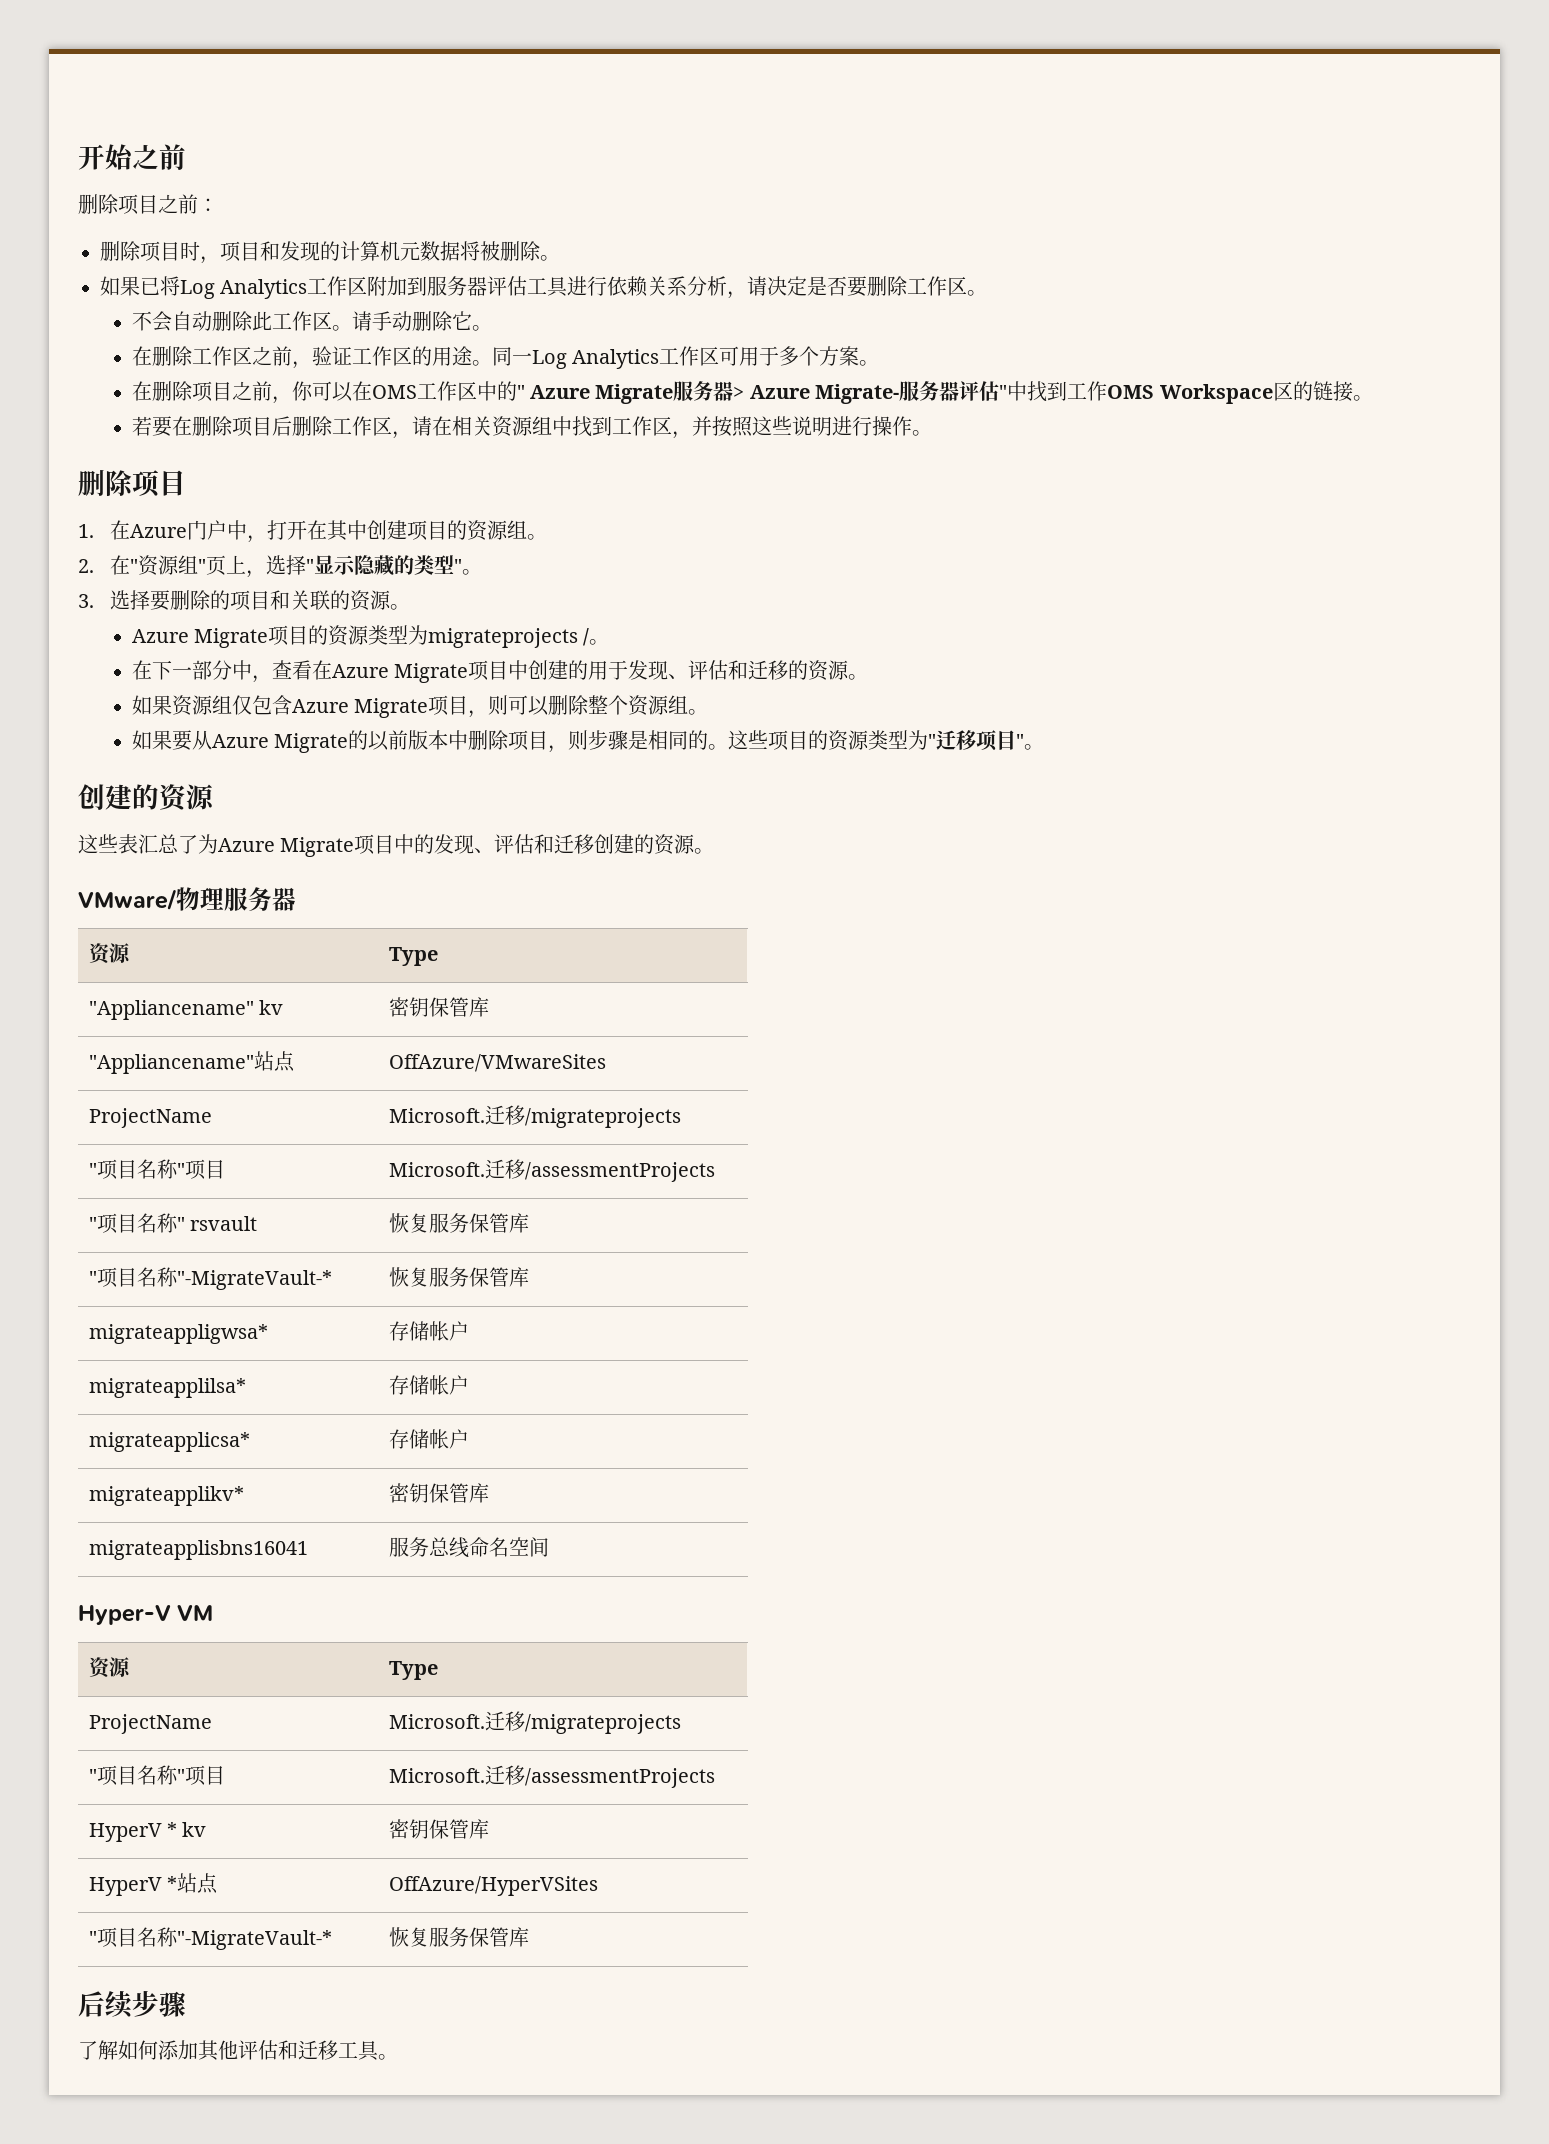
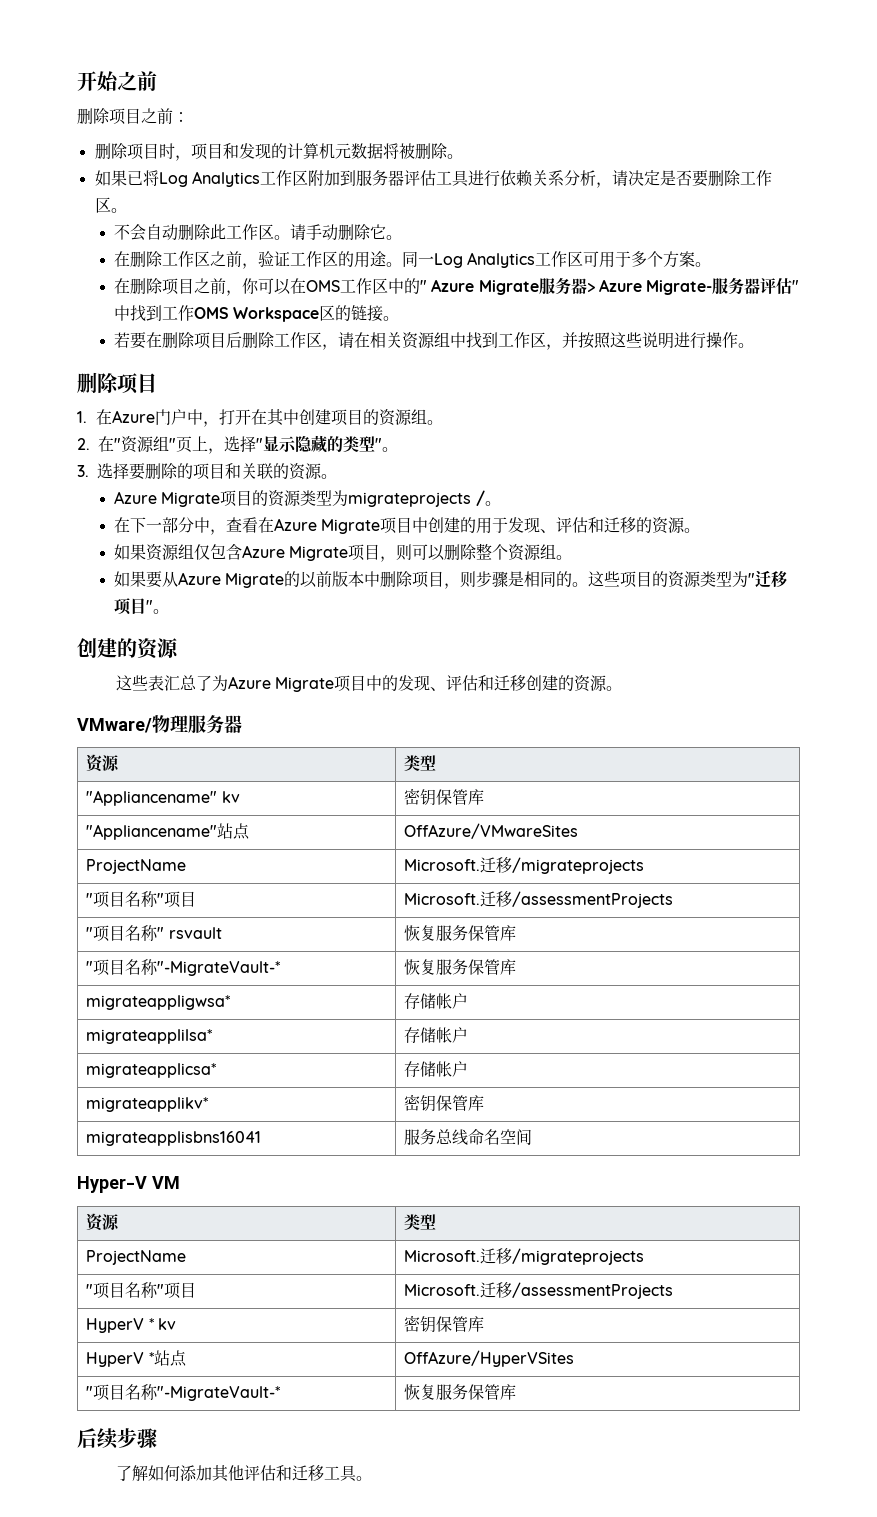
[388,947,438,966] Type -> [404,755,437,772] 类型
[388,1661,438,1680] Type -> [404,1214,437,1231] 类型

